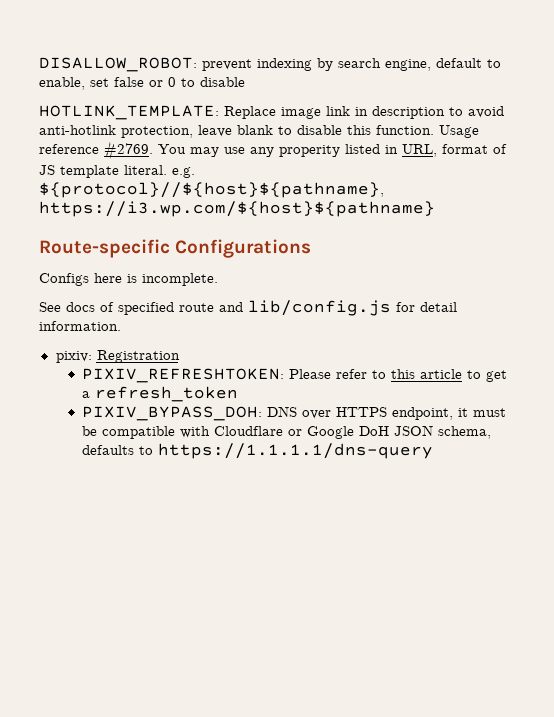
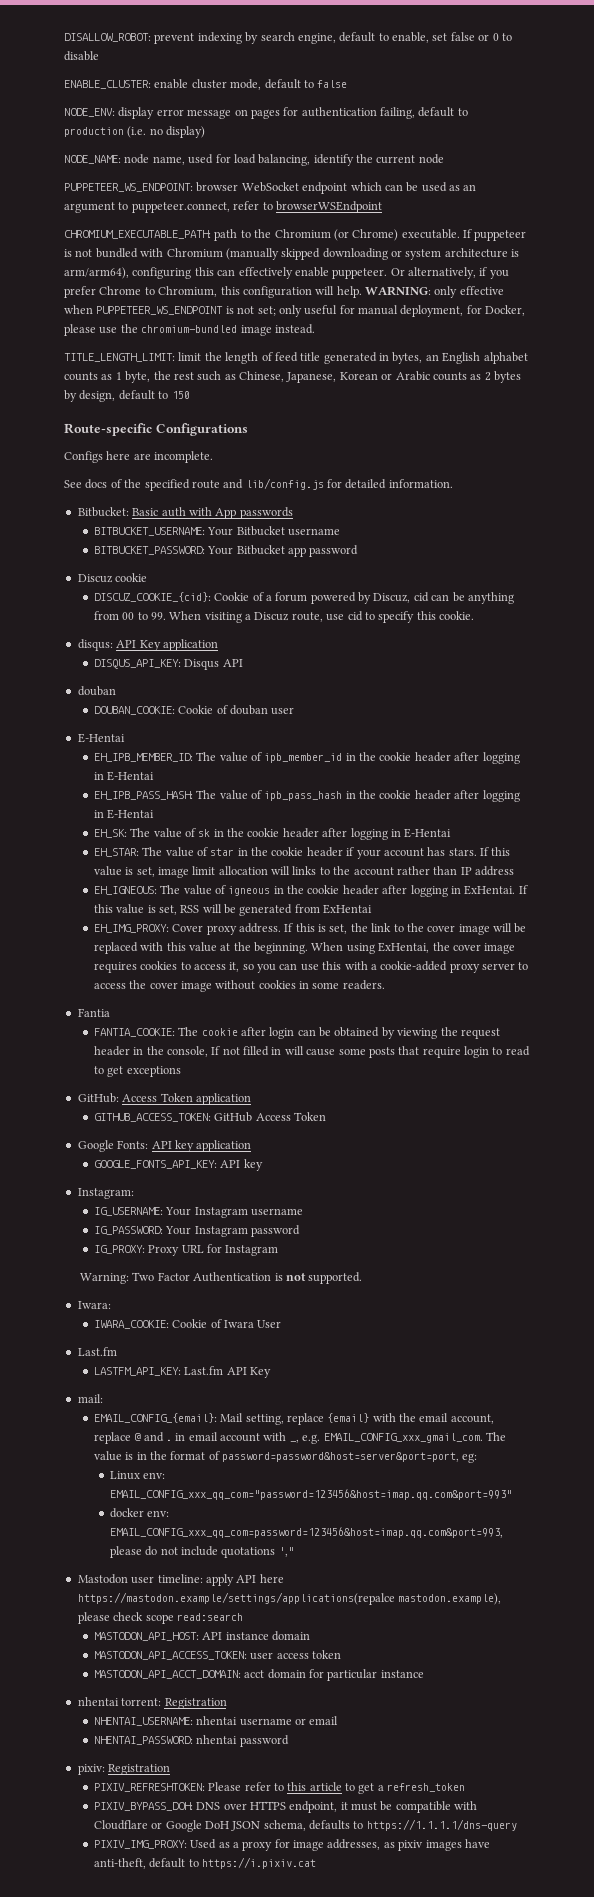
[39,105,504,120] [39,125,479,138] [39,141,507,160] [39,165,195,178] [39,182,384,198] [39,201,435,217] HOTLINK_TEMPLATE: Replace image link in description to avoid anti-hotlink protection, leave blank to disable this function. Usage reference #2769. You may use any properity listed in URL, format of JS template literal. e.g. ${protocol}//${host}${pathname}, https://i3.wp.com/${host}${pathname} -> [64,79,348,90] [64,107,468,119] [64,126,206,138] [64,154,444,166] [64,182,477,194] [64,201,382,213] [64,229,527,241] [64,248,520,260] [64,267,509,279] [64,286,504,298] [64,305,526,317] [64,324,315,336] [64,352,528,364] [64,371,521,383] [64,390,190,402] ENABLE_CLUSTER: enable cluster mode, default to false // NODE_ENV: display error message on pages for authentication failing, default to production (i.e. no display) // NODE_NAME: node name, used for load balancing, identify the current node // PUPPETEER_WS_ENDPOINT: browser WebSocket endpoint which can be used as an argument to puppeteer.connect, refer to browserWSEndpoint // CHROMIUM_EXECUTABLE_PATH: path to the Chromium (or Chrome) executable. If puppeteer is not bundled with Chromium (manually skipped downloading or system architecture is arm/arm64), configuring this can effectively enable puppeteer. Or alternatively, if you prefer Chrome to Chromium, this configuration will help. WARNING: only effective when PUPPETEER_WS_ENDPOINT is not set; only useful for manual deployment, for Docker, please use the chromium-bundled image instead. // TITLE_LENGTH_LIMIT: limit the length of feed title generated in bytes, an English alphabet counts as 1 byte, the rest such as Chinese, Japanese, Korean or Arabic counts as 2 bytes by design, default to 150
[127,274,137,283] is -> [133,453,151,460] are
(114, 307) none -> [124,479,142,488] the
[420,302,457,312] detail -> [345,479,387,489] detailed
(121, 326) none -> [77,507,293,519] [93,526,340,536] [93,545,359,557] [77,573,148,583] [93,592,514,604] [93,611,475,623] [77,639,218,651] [93,659,243,670] [77,686,116,696] [93,705,295,715] [77,733,125,743] [93,752,520,764] [93,771,155,781] [93,790,520,802] [93,809,155,819] [93,828,452,840] [93,847,511,859] [93,866,515,878] [93,885,528,897] [93,904,373,916] [93,923,527,935] [93,942,516,954] [93,961,529,973] [93,980,385,992] [77,1008,110,1017] [93,1027,500,1039] [93,1046,530,1058] [93,1066,181,1077] [77,1093,251,1105] [93,1112,326,1122] [77,1140,252,1152] [93,1159,263,1171] [77,1188,134,1199] [93,1207,303,1218] [93,1225,300,1237] [93,1244,279,1256] [80,1272,363,1284] [77,1301,111,1309] [93,1319,282,1329] [77,1347,117,1356] [93,1366,271,1378] [77,1394,103,1403] [93,1413,494,1425] [93,1432,506,1444] [93,1451,478,1463] [109,1471,166,1480] [109,1489,512,1500] [109,1508,170,1518] [109,1527,503,1538] [109,1546,294,1558] [77,1574,284,1586] [77,1592,502,1605] [77,1612,243,1624] [93,1631,310,1641] [93,1650,341,1660] [93,1669,424,1681] [77,1697,227,1709] [93,1716,339,1726] [93,1735,289,1747] // Bitbucket: Basic auth with App passwords // BITBUCKET_USERNAME: Your Bitbucket username // BITBUCKET_PASSWORD: Your Bitbucket app password // Discuz cookie // DISCUZ_COOKIE_{cid}: Cookie of a forum powered by Discuz, cid can be anything from 00 to 99. When visiting a Discuz route, use cid to specify this cookie. // disqus: API Key application // DISQUS_API_KEY: Disqus API // douban // DOUBAN_COOKIE: Cookie of douban user // E-Hentai // EH_IPB_MEMBER_ID: The value of ipb_member_id in the cookie header after logging in E-Hentai // EH_IPB_PASS_HASH: The value of ipb_pass_hash in the cookie header after logging in E-Hentai // EH_SK: The value of sk in the cookie header after logging in E-Hentai // EH_STAR: The value of star in the cookie header if your account has stars. If this value is set, image limit allocation will links to the account rather than IP address // EH_IGNEOUS: The value of igneous in the cookie header after logging in ExHentai. If this value is set, RSS will be generated from ExHentai // EH_IMG_PROXY: Cover proxy address. If this is set, the link to the cover image will be replaced with this value at the beginning. When using ExHentai, the cover image requires cookies to access it, so you can use this with a cookie-added proxy server to access the cover image without cookies in some readers. // Fantia // FANTIA_COOKIE: The cookie after login can be obtained by viewing the request header in the console, If not filled in will cause some posts that require login to read to get exceptions // GitHub: Access Token application // GITHUB_ACCESS_TOKEN: GitHub Access Token // Google Fonts: API key application // GOOGLE_FONTS_API_KEY: API key // Instagram: // IG_USERNAME: Your Instagram username // IG_PASSWORD: Your Instagram password // IG_PROXY: Proxy URL for Instagram // Warning: Two Factor Authentication is not supported. // Iwara: // IWARA_COOKIE: Cookie of Iwara User // Last.fm // LASTFM_API_KEY: Last.fm API Key // mail: // EMAIL_CONFIG_{email}: Mail setting, replace {email} with the email account, replace @ and . in email account with _, e.g. EMAIL_CONFIG_xxx_gmail_com. The value is in the format of password=password&host=server&port=port, eg: // Linux env: EMAIL_CONFIG_xxx_qq_com="password=123456&host=imap.qq.com&port=993" // docker env: EMAIL_CONFIG_xxx_qq_com=password=123456&host=imap.qq.com&port=993, please do not include quotations '," // Mastodon user timeline: apply API here https://mastodon.example/settings/applications(repalce mastodon.example), please check scope read:search // MASTODON_API_HOST: API instance domain // MASTODON_API_ACCESS_TOKEN: user access token // MASTODON_API_ACCT_DOMAIN: acct domain for particular instance // nhentai torrent: Registration // NHENTAI_USERNAME: nhentai username or email // NHENTAI_PASSWORD: nhentai password
(434, 451) none -> [93,1839,490,1851] [93,1857,316,1869] // PIXIV_IMG_PROXY: Used as a proxy for image addresses, as pixiv images have anti-theft, default to https://i.pixiv.cat

